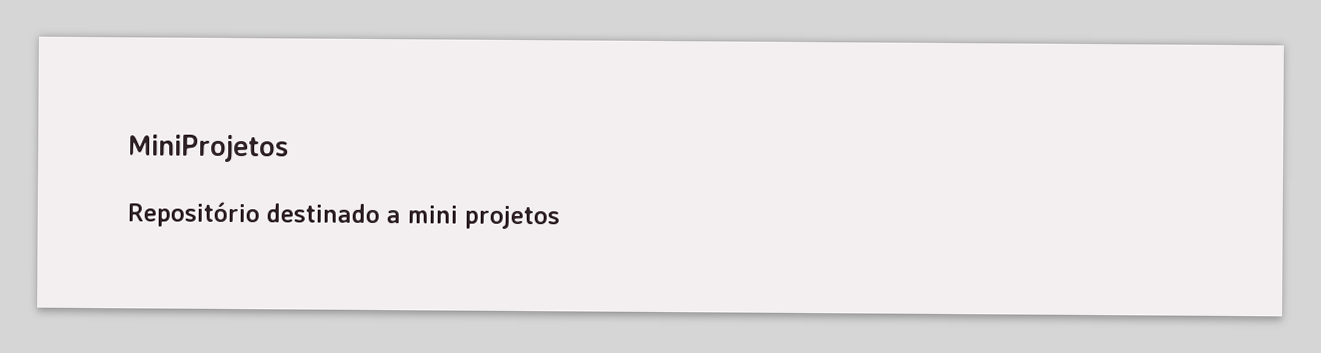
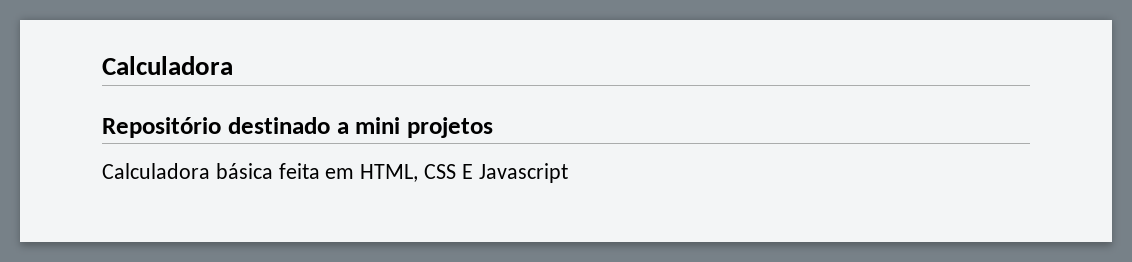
[128,134,289,163] MiniProjetos -> [102,56,233,75] Calculadora
(560, 217) none -> [102,163,568,183] // Calculadora básica feita em HTML, CSS E Javascript

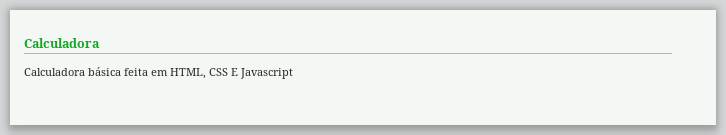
[102,56,233,75] [102,117,493,138] Calculadora // Repositório destinado a mini projetos -> [24,38,100,48] Calculadora

